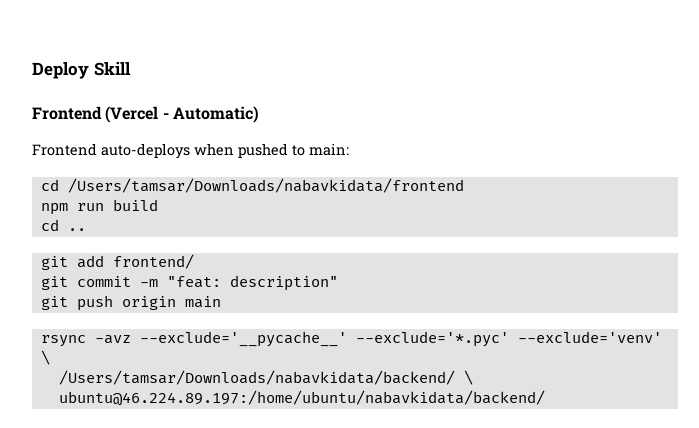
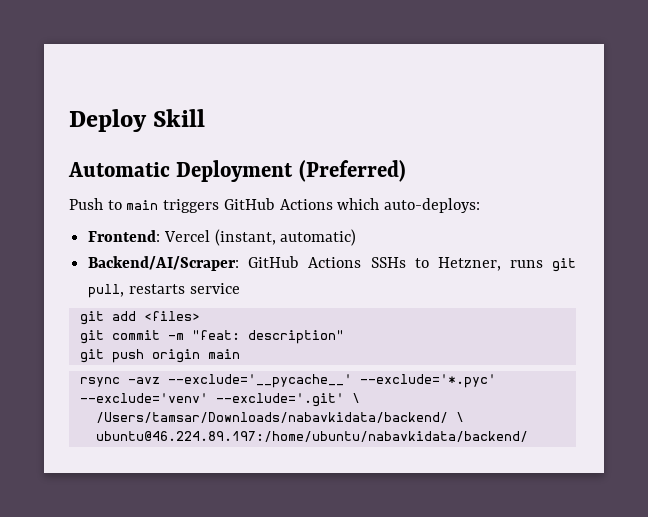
[32,106,259,123] [32,143,349,159] [40,178,464,193] [40,199,158,215] [40,219,86,231] Frontend (Vercel - Automatic) // Frontend auto-deploys when pushed to main: // cd /Users/tamsar/Downloads/nabavkidata/frontend // npm run build // cd .. -> [68,160,406,182] [69,198,481,213] [88,229,357,246] [88,256,576,272] [88,283,240,298] Automatic Deployment (Preferred) // Push to main triggers GitHub Actions which auto-deploys: // Frontend: Vercel (instant, automatic) // Backend/AI/Scraper: GitHub Actions SSHs to Hetzner, runs git pull, restarts service
[112,254,194,269] frontend/ -> [143,311,200,321] <files>
(662, 337) none -> [215,393,344,407] --exclude='.git'

